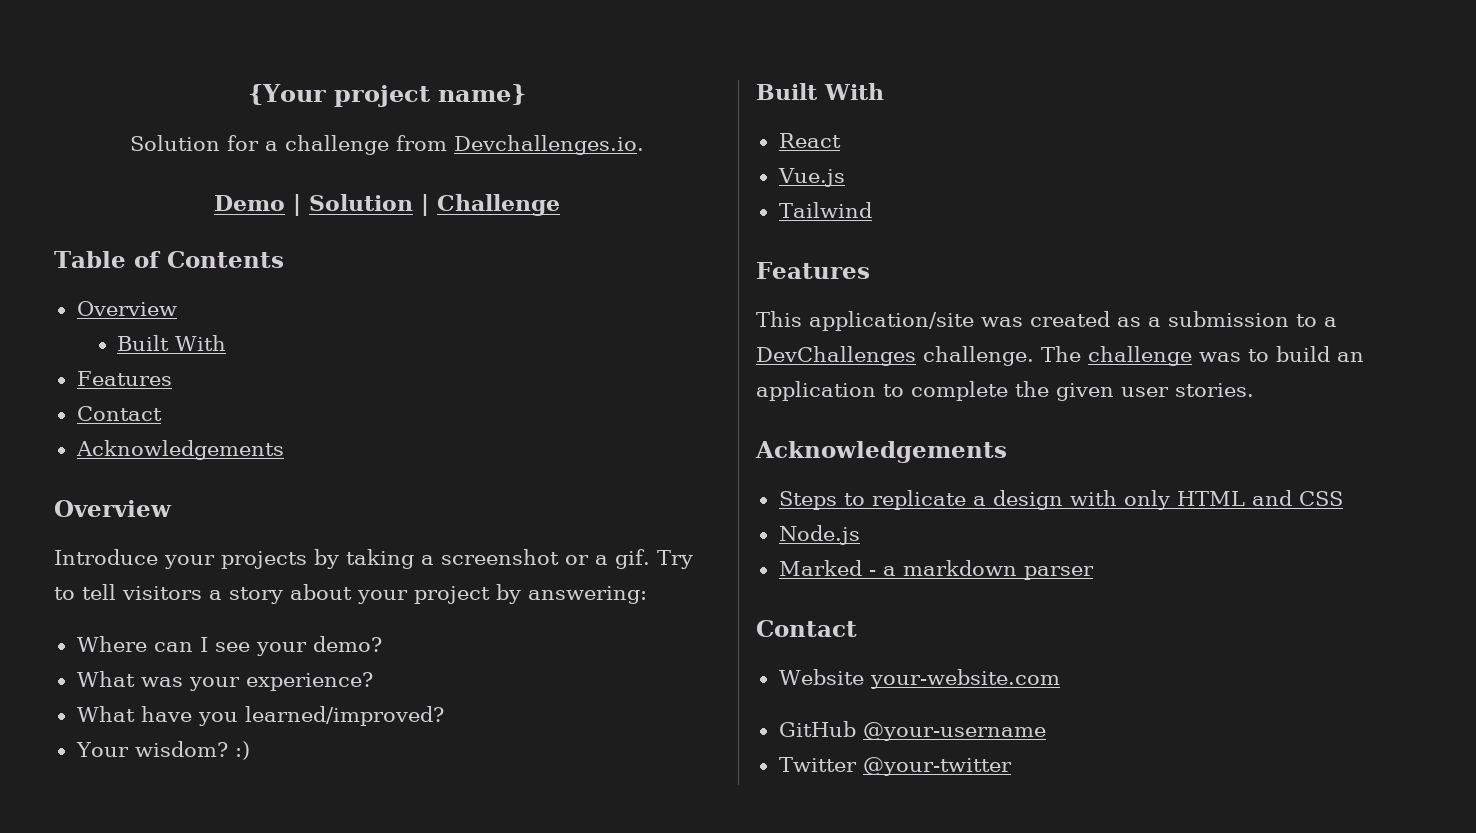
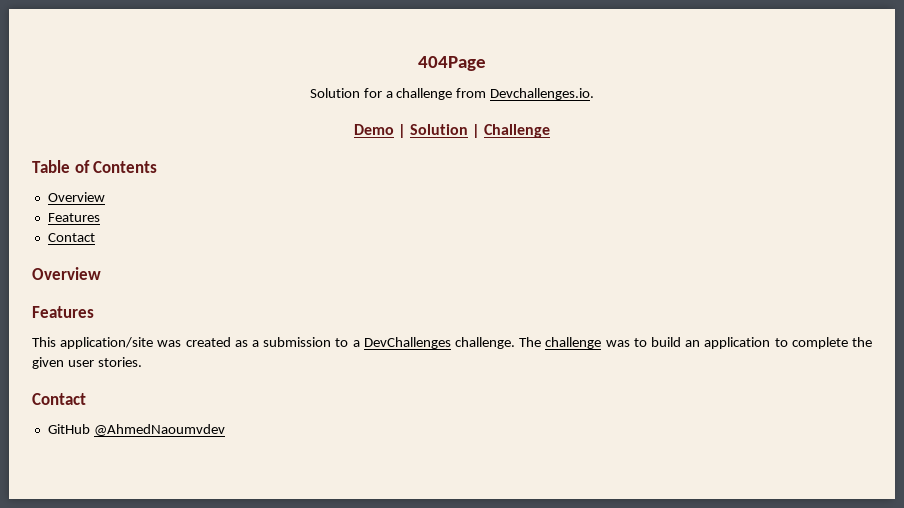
[248,84,526,107] {Your project name} -> [418,56,486,71] 404Page
[117,335,227,351] // Built With -> (105, 197) none
[75,440,284,460] [54,500,172,517] [54,549,693,569] [54,584,647,604] [76,636,382,656] [76,671,373,691] [76,706,444,726] [75,741,250,760] [756,83,884,100] [778,133,841,148] [777,168,845,187] [778,202,872,218] // Acknowledgements // Overview // Introduce your projects by taking a screenshot or a gif. Try to tell visitors a story about your project by answering: // Where can I see your demo? // What was your experience? // What have you learned/improved? // Your wisdom? :) // Built With // React // Vue.js // Tailwind -> [32,267,101,280] // Overview
[755,441,1007,463] [778,490,1343,510] [778,525,860,545] [778,560,1094,580] [756,620,857,637] [778,669,1060,689] // Acknowledgements // Steps to replicate a design with only HTML and CSS // Node.js // Marked - a markdown parser // Contact // Website your-website.com -> [32,393,86,405] // Contact
[862,722,1046,741] [778,757,1012,776] @your-username // Twitter @your-twitter -> [93,424,225,436] @AhmedNaoumvdev

